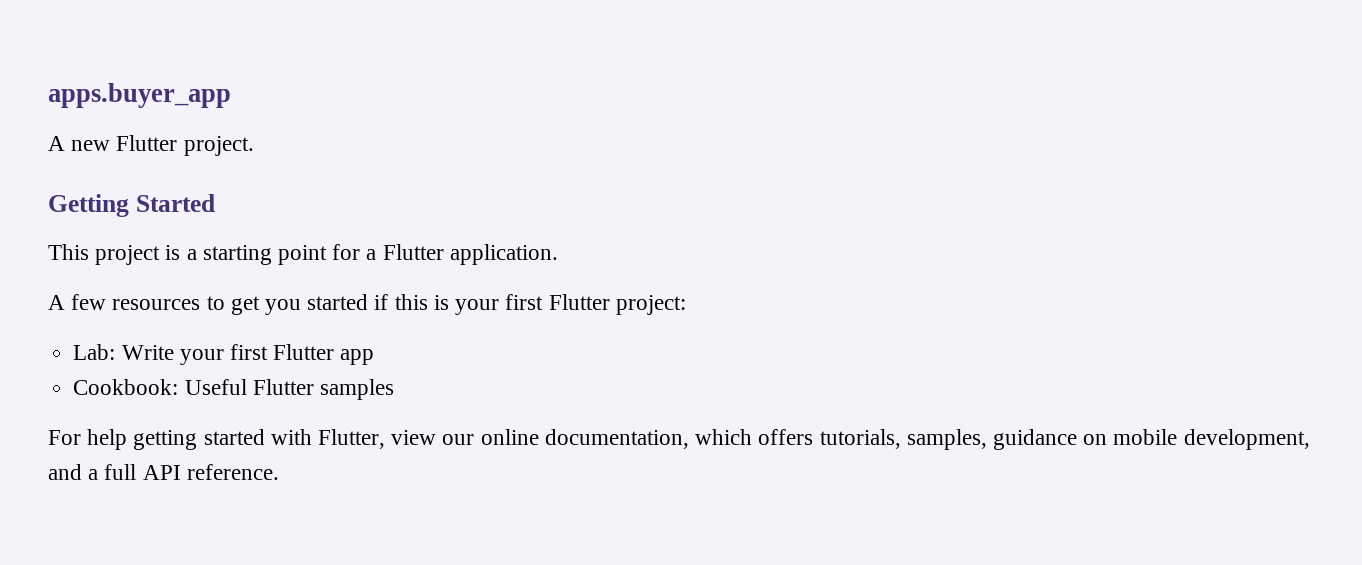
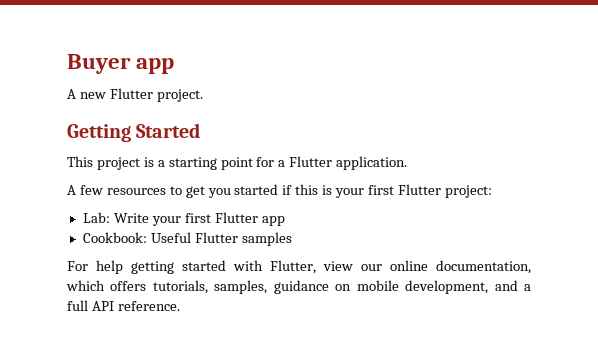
[48,83,231,108] apps.buyer_app -> [67,54,175,74] Buyer app

